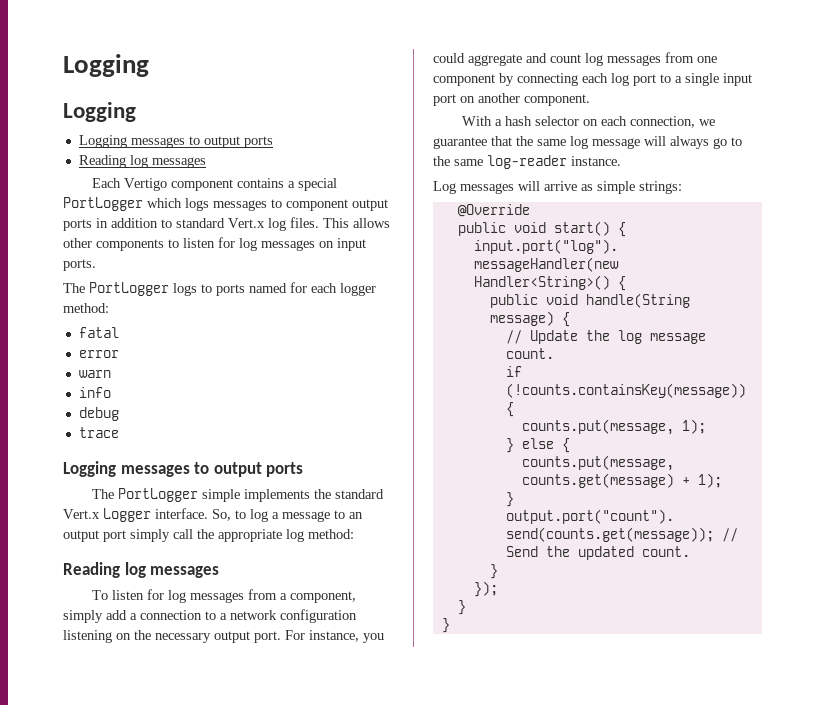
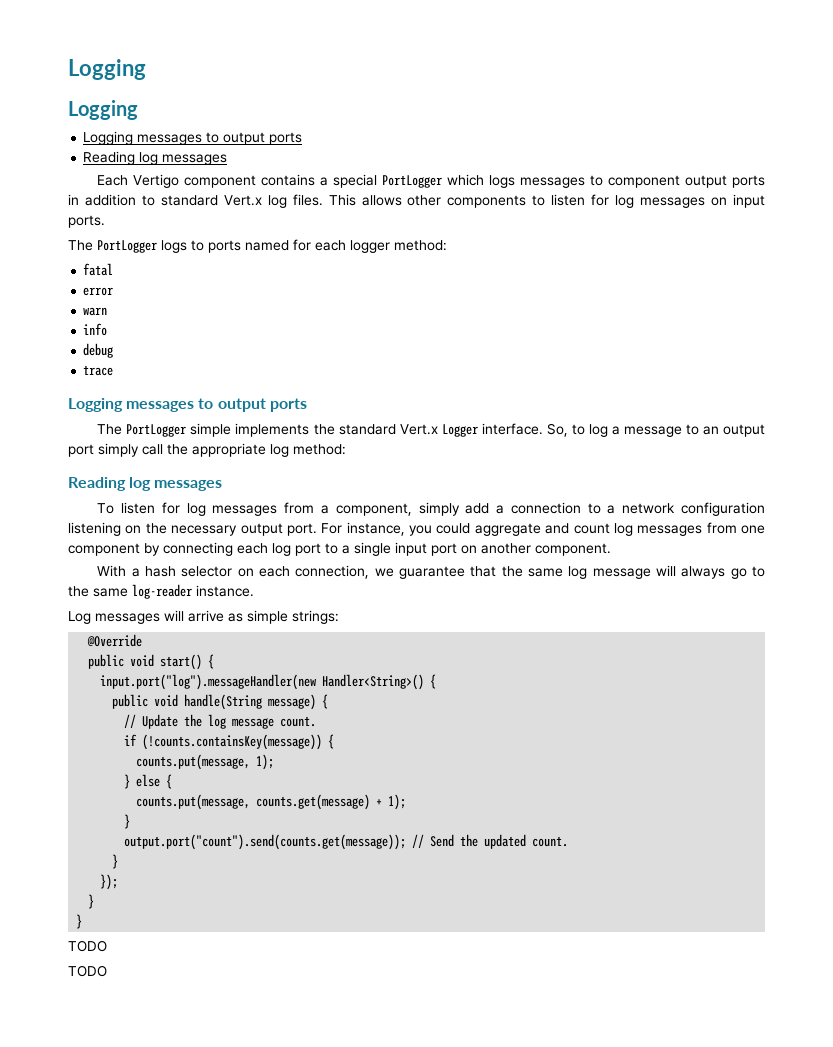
(450, 625) none -> [68,940,107,952] [68,965,107,977] // TODO // TODO

